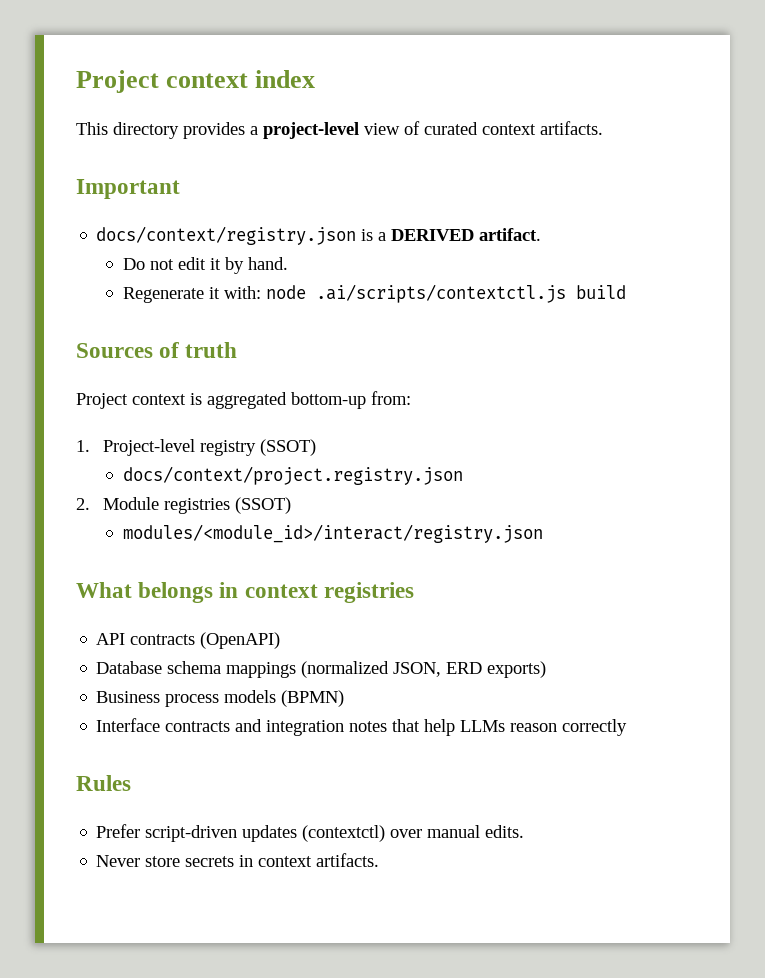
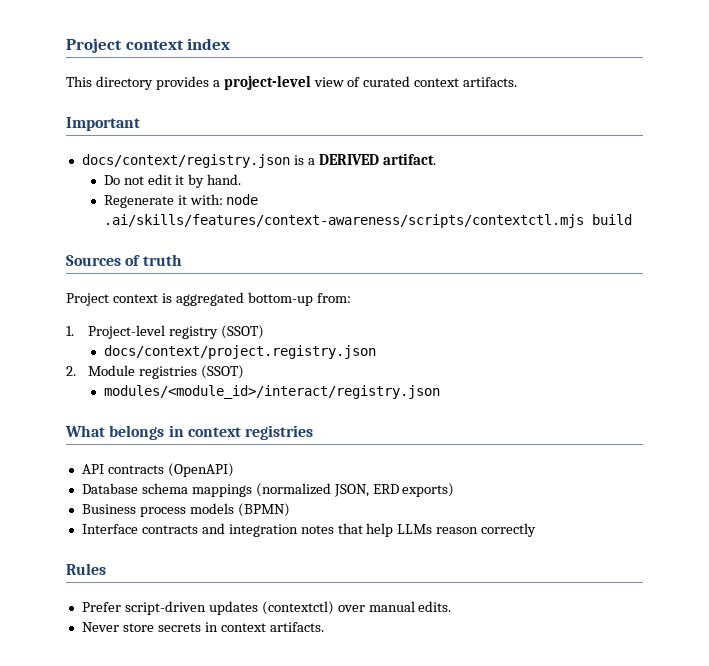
[316,284,567,303] .ai/scripts/contextctl.js -> [103,214,584,228] .ai/skills/features/context-awareness/scripts/contextctl.mjs

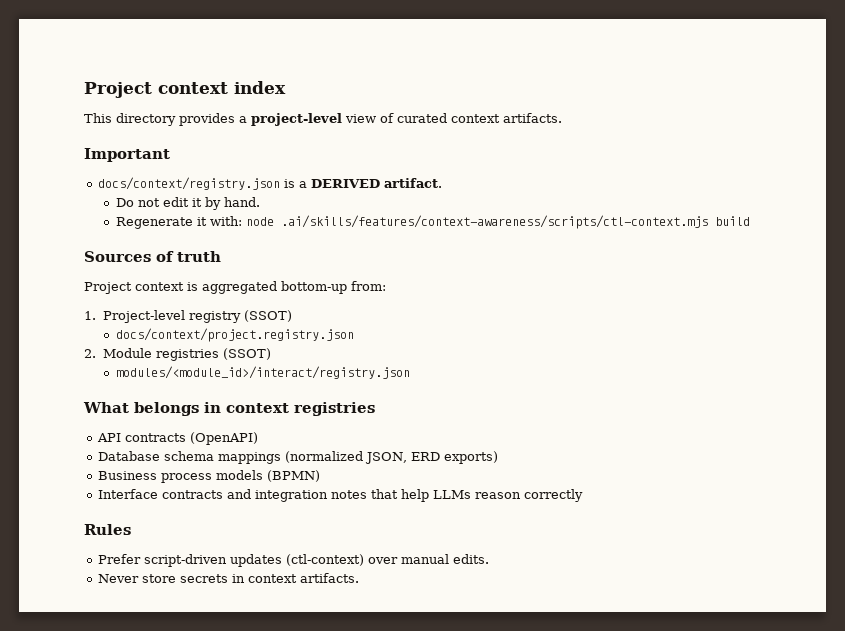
[103,214,584,228] .ai/skills/features/context-awareness/scripts/contextctl.mjs -> [281,215,709,229] .ai/skills/features/context-awareness/scripts/ctl-context.mjs
[261,601,334,615] (contextctl) -> [286,554,365,566] (ctl-context)

